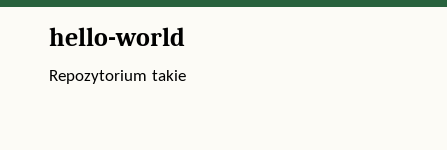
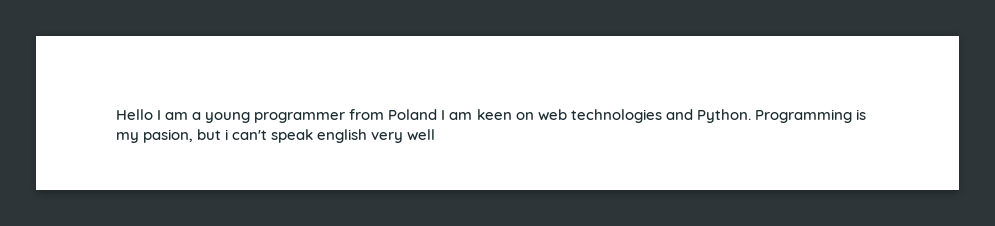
[49,27,185,46] [49,70,186,84] hello-world // Repozytorium takie -> [116,109,866,123] [116,129,436,143] Hello I am a young programmer from Poland I am keen on web technologies and Python. Programming is my pasion, but i can't speak english very well

